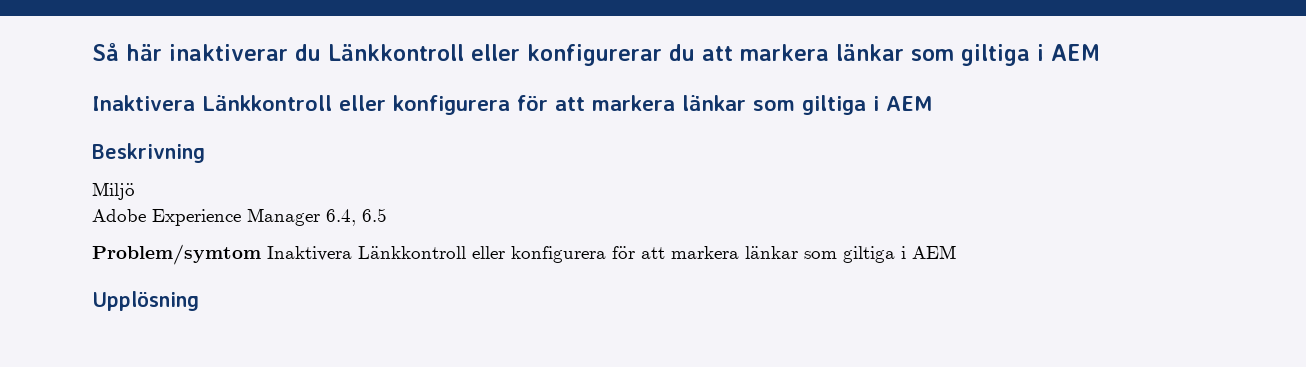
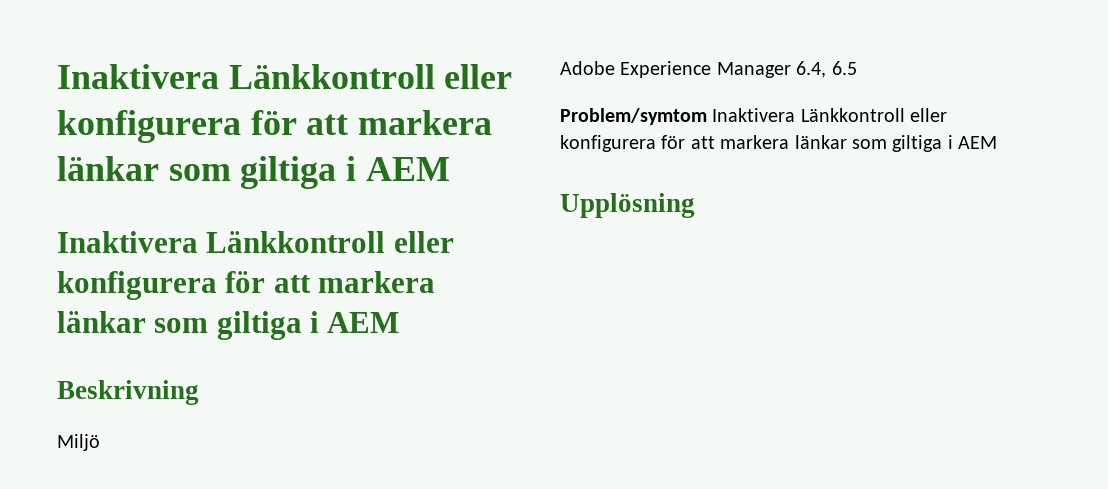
[92,43,695,66] Så här inaktiverar du Länkkontroll eller konfigurerar du -> [57,64,513,89] [57,110,297,143] Inaktivera Länkkontroll eller konfigurera för

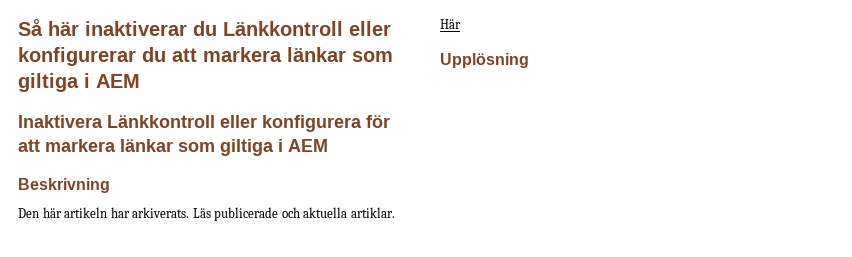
[57,64,513,89] [57,110,297,143] Inaktivera Länkkontroll eller konfigurera för -> [18,19,391,36] [18,47,166,66] Så här inaktiverar du Länkkontroll eller konfigurerar du
[57,434,100,451] [560,61,857,78] [560,108,948,125] [560,135,998,152] Miljö // Adobe Experience Manager 6.4, 6.5 // Problem/symtom Inaktivera Länkkontroll eller konfigurera för att markera länkar som giltiga i AEM -> [18,207,395,221] [440,19,461,29] Den här artikeln har arkiverats. Läs publicerade och aktuella artiklar. Här

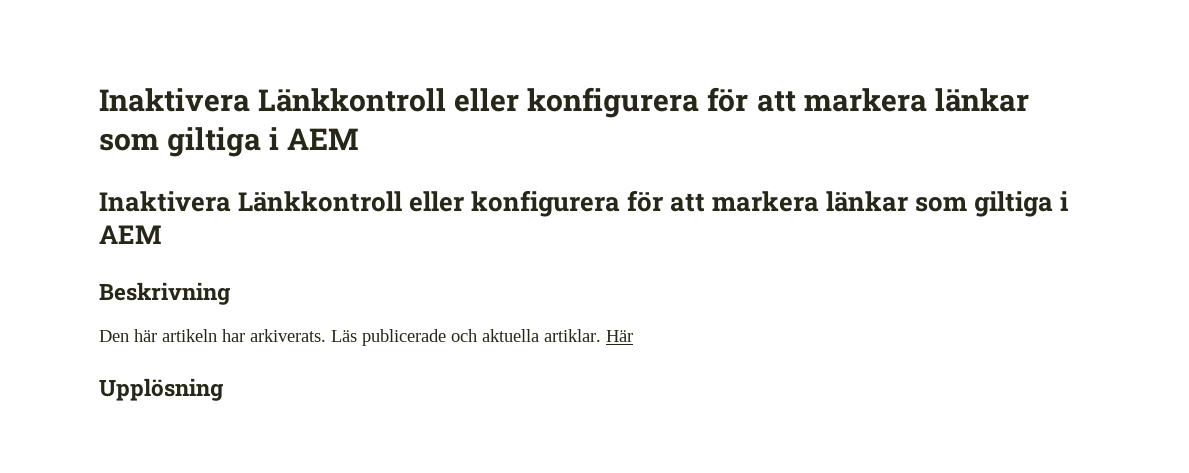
[18,19,391,36] [18,47,166,66] Så här inaktiverar du Länkkontroll eller konfigurerar du -> [99,87,749,118] Inaktivera Länkkontroll eller konfigurera för

